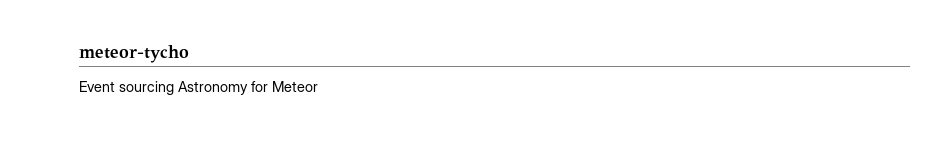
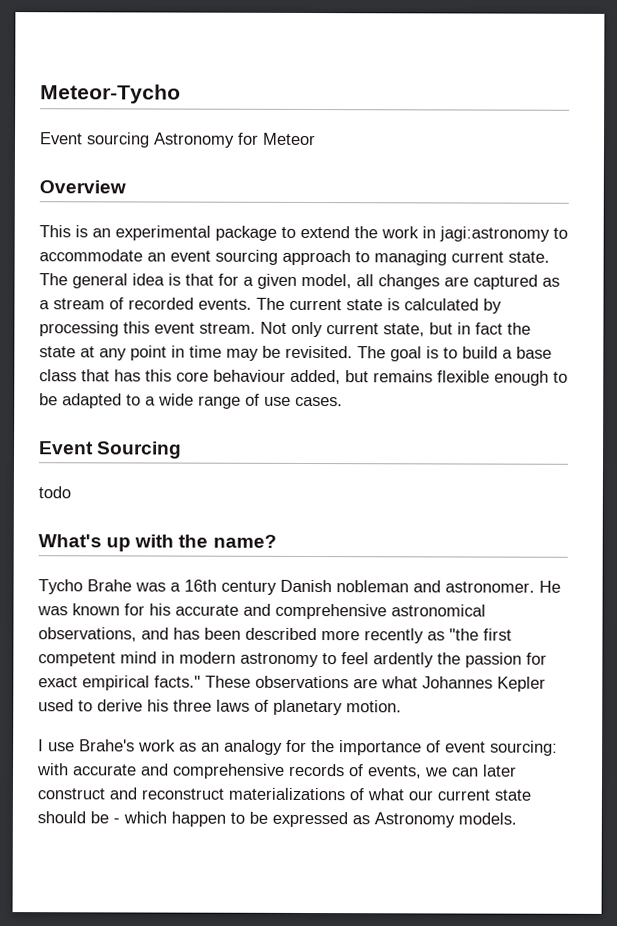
[79,45,189,63] meteor-tycho -> [40,84,181,104] Meteor-Tycho
(318, 86) none -> [39,180,126,194] [39,225,568,242] [39,249,550,266] [39,273,560,290] [39,297,502,314] [39,321,531,338] [39,345,552,362] [39,369,568,386] [39,393,343,409] [39,441,183,459] [38,486,71,499] [38,534,277,552] [38,579,561,595] [37,603,486,620] [38,627,512,644] [38,651,547,668] [38,675,546,692] [38,699,402,716] [38,739,558,756] [37,763,517,779] [37,787,531,801] [37,811,517,828] // Overview // This is an experimental package to extend the work in jagi:astronomy to accommodate an event sourcing approach to managing current state. The general idea is that for a given model, all changes are captured as a stream of recorded events. The current state is calculated by processing this event stream. Not only current state, but in fact the state at any point in time may be revisited. The goal is to build a base class that has this core behaviour added, but remains flexible enough to be adapted to a wide range of use cases. // Event Sourcing // todo // What's up with the name? // Tycho Brahe was a 16th century Danish nobleman and astronomer. He was known for his accurate and comprehensive astronomical observations, and has been described more recently as "the first competent mind in modern astronomy to feel ardently the passion for exact empirical facts." These observations are what Johannes Kepler used to derive his three laws of planetary motion. // I use Brahe's work as an analogy for the importance of event sourcing: with accurate and comprehensive records of events, we can later construct and reconstruct materializations of what our current state should be - which happen to be expressed as Astronomy models.

